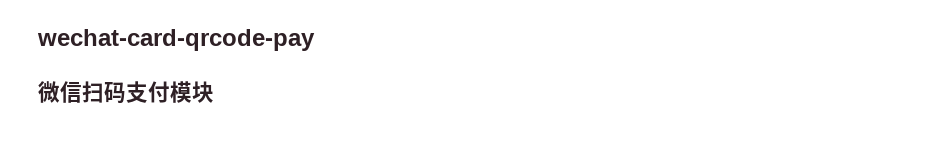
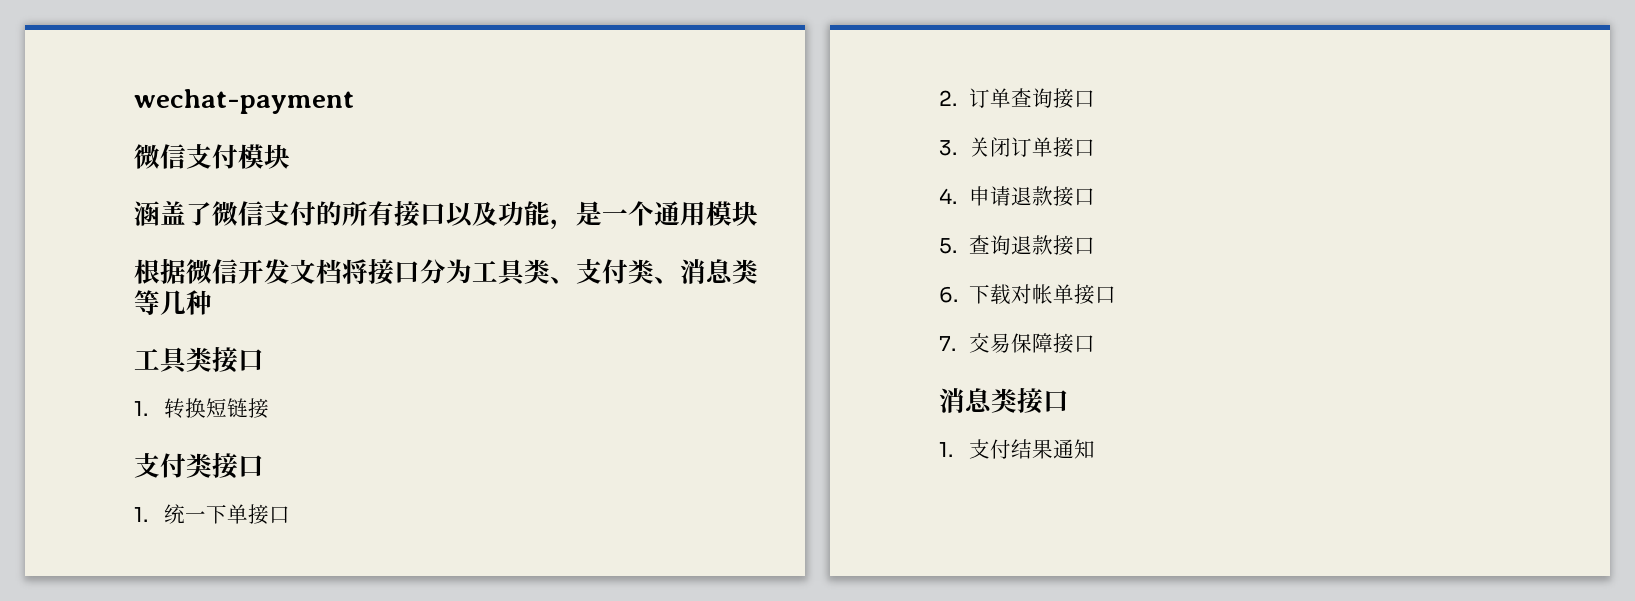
[37,29,315,51] [38,81,126,104] wechat-card-qrcode-pay // 微信扫码 -> [134,89,354,114] [134,144,186,169] wechat-payment // 微信
(214, 92) none -> [134,201,758,230] [134,258,758,286] [134,290,212,315] [134,347,264,374] [134,398,269,419] [134,453,264,479] [134,504,290,525] [939,88,1095,109] [939,137,1095,158] [939,186,1095,207] [939,235,1095,256] [939,284,1116,305] [939,333,1095,354] [939,388,1069,414] [939,439,1095,459] // 涵盖了微信支付的所有接口以及功能，是一个通用模块 // 根据微信开发文档将接口分为工具类、支付类、消息类等几种 // 工具类接口 // 1.转换短链接 // 支付类接口 // 1.统一下单接口 // 2.订单查询接口 // 3.关闭订单接口 // 4.申请退款接口 // 5.查询退款接口 // 6.下载对帐单接口 // 7.交易保障接口 // 消息类接口 // 1.支付结果通知

